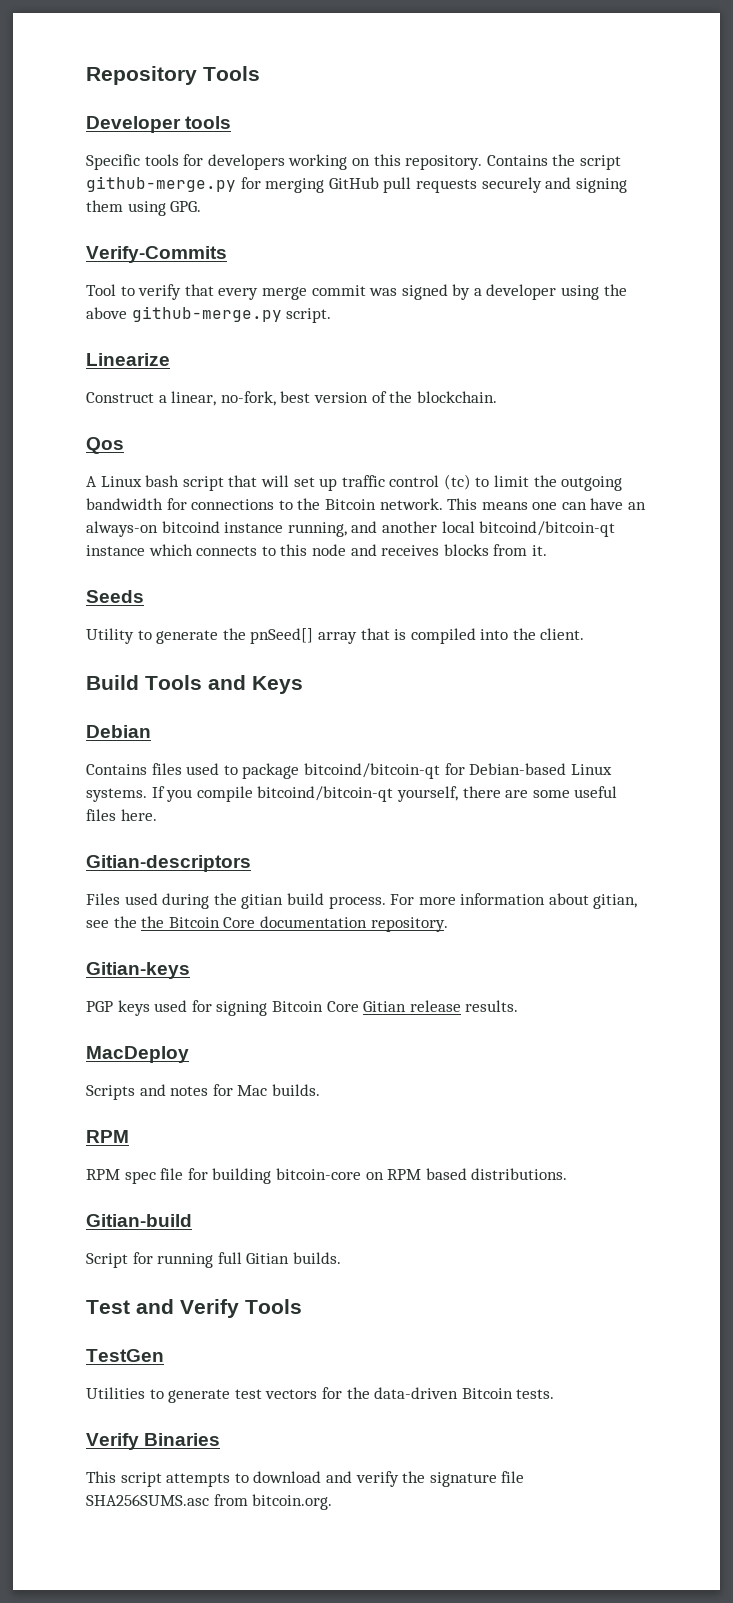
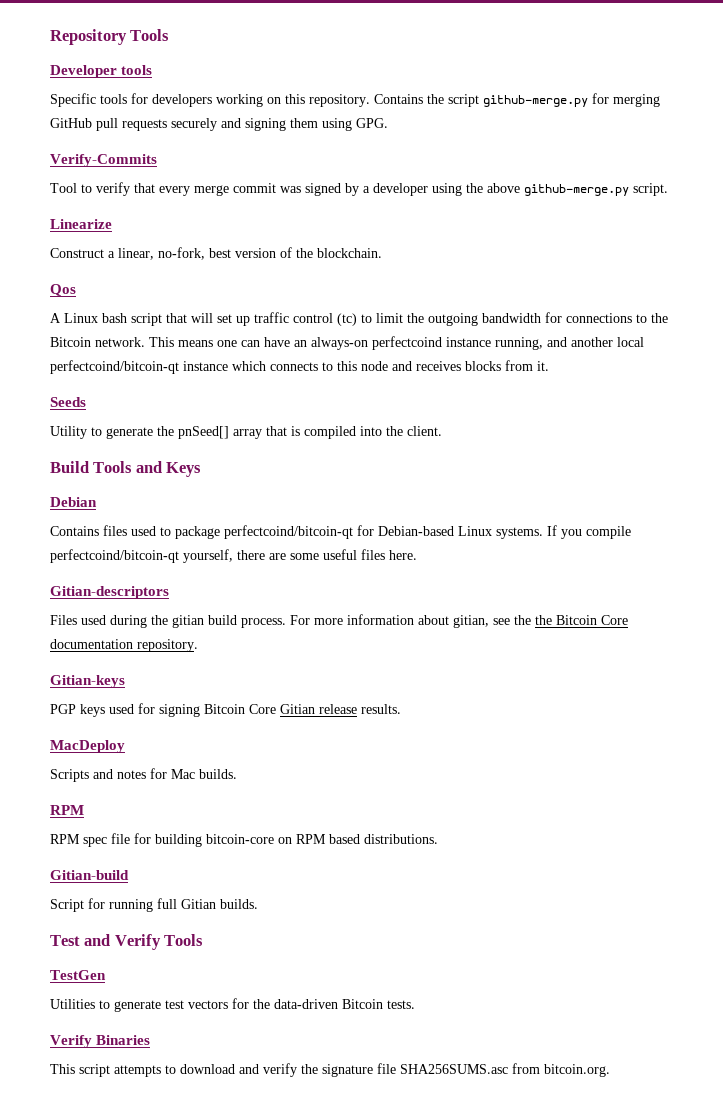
[161,521,220,533] bitcoind -> [372,336,442,350] perfectcoind
[479,521,616,537] bitcoind/bitcoin-qt -> [50,360,179,374] perfectcoind/bitcoin-qt
[303,763,440,779] bitcoind/bitcoin-qt -> [224,525,353,539] perfectcoind/bitcoin-qt
[257,786,394,802] bitcoind/bitcoin-qt -> [50,549,179,563] perfectcoind/bitcoin-qt

